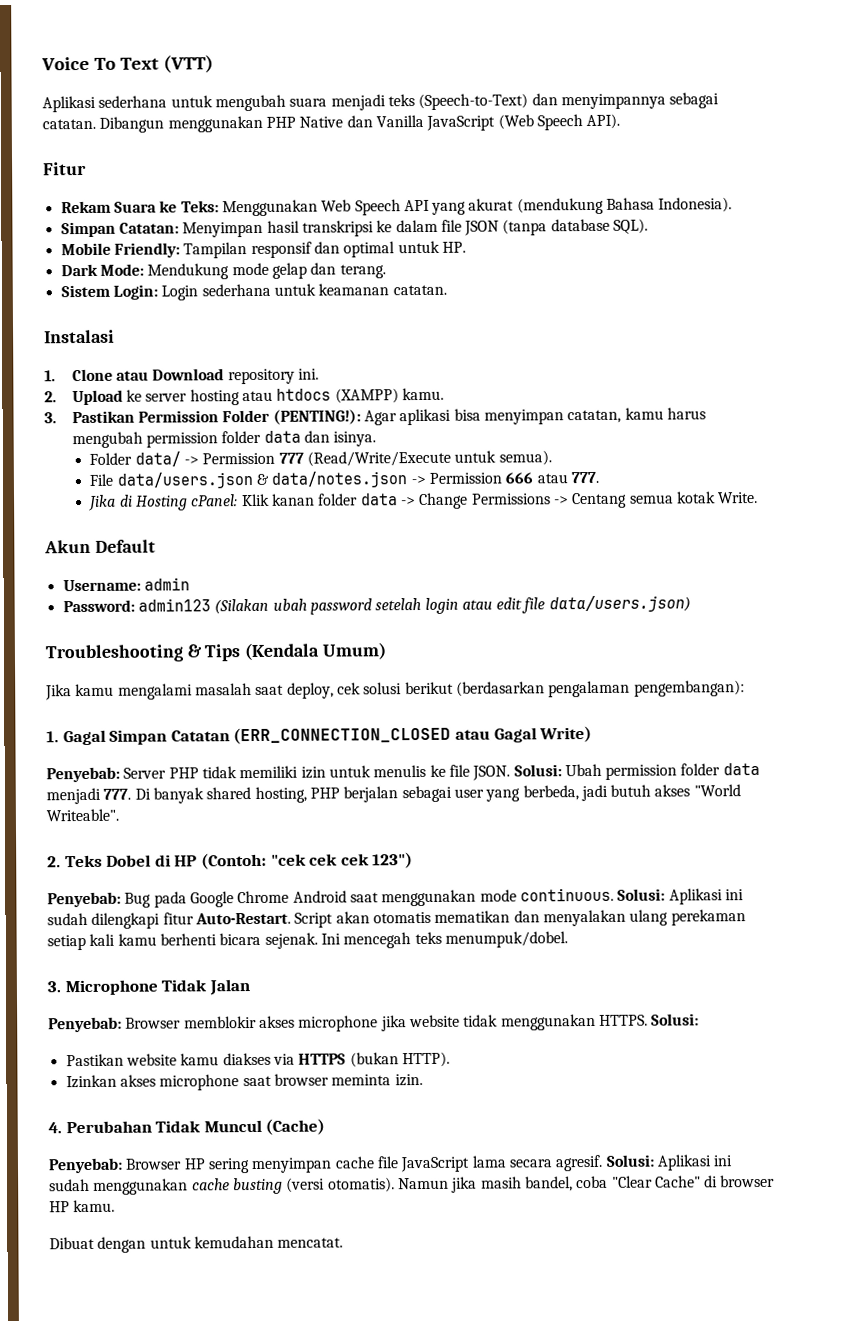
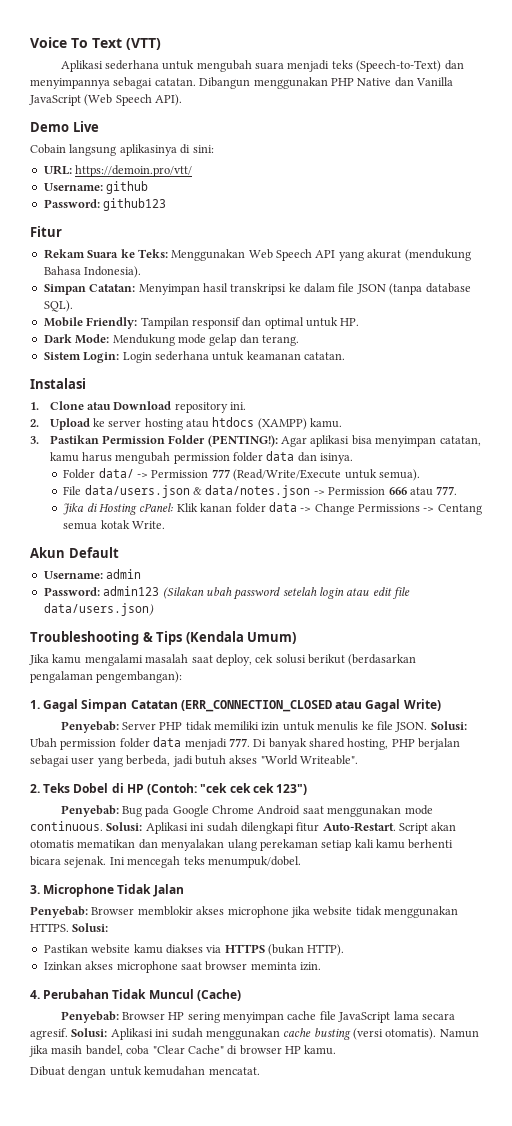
(621, 121) none -> [30,121,99,132] [30,144,214,156] [43,165,193,177] [43,181,149,194] [43,198,167,211] // Demo Live // Cobain langsung aplikasinya di sini: // URL: https://demoin.pro/vtt/ // Username: github // Password: github123

